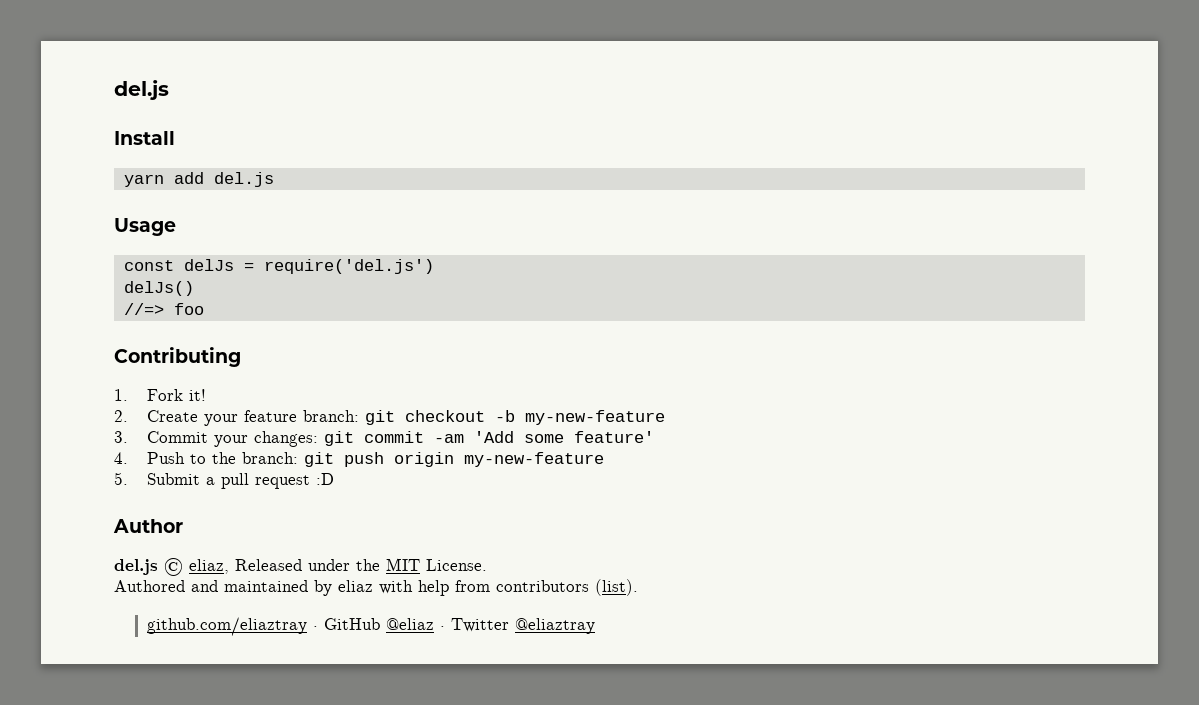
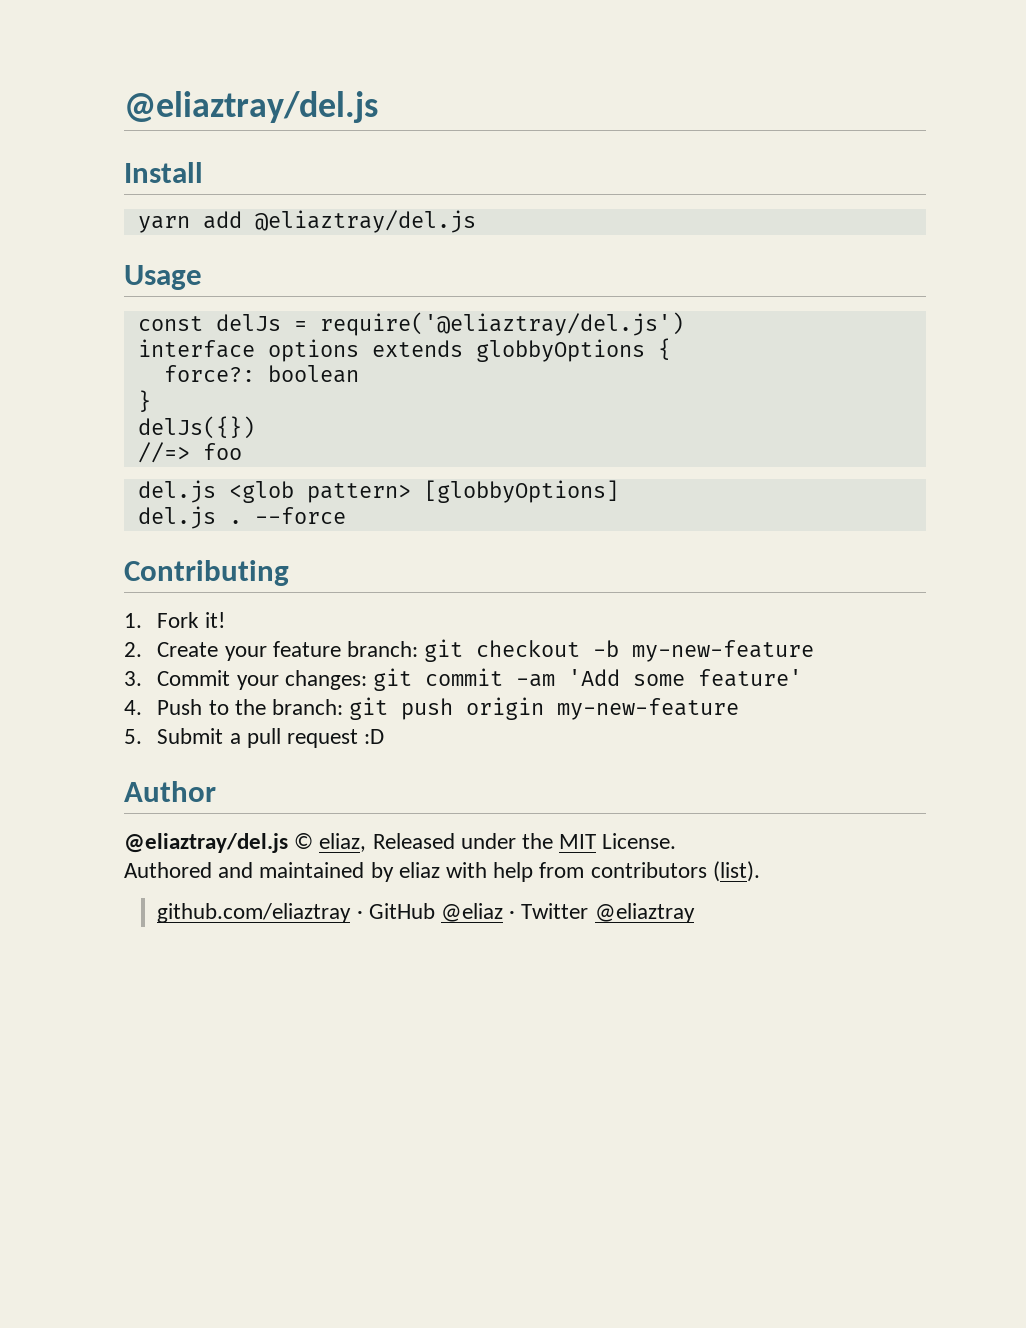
[114,80,169,100] del.js -> [124,91,378,123] @eliaztray/del.js
[213,172,274,187] del.js -> [254,210,476,233] @eliaztray/del.js
[263,259,434,274] [123,281,194,296] [123,303,204,315] require('del.js') // delJs() // //=> foo -> [319,312,684,336] [137,338,671,362] [163,365,359,383] [137,390,151,412] [137,416,255,439] [137,442,242,463] [137,480,619,503] [137,506,346,529] require('@eliaztray/del.js') // interface options extends globbyOptions { // force?: boolean // } // delJs({}) // //=> foo // del.js <glob pattern> [globbyOptions] // del.js . --force
[114,559,158,575] del.js -> [124,833,288,853] @eliaztray/del.js

